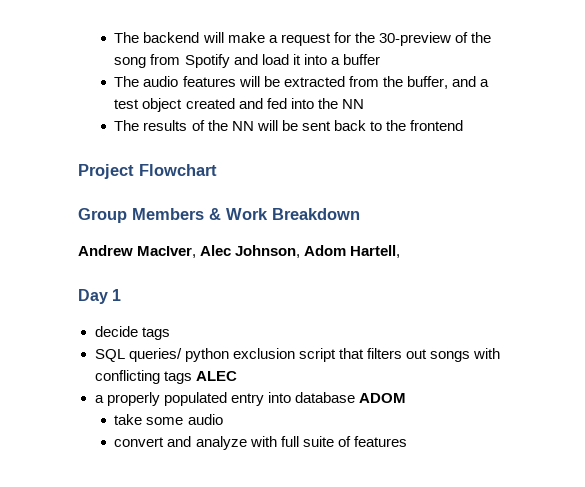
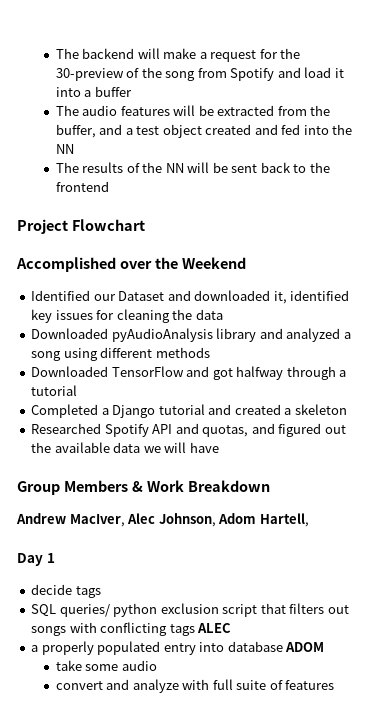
(217, 170) none -> [16,257,246,272] [31,290,350,304] [31,309,223,323] [31,328,351,342] [31,347,210,361] [31,366,347,380] [31,385,78,396] [31,404,347,418] [31,423,346,437] [31,442,219,453] // Accomplished over the Weekend // Identified our Dataset and downloaded it, identified key issues for cleaning the data // Downloaded pyAudioAnalysis library and analyzed a song using different methods // Downloaded TensorFlow and got halfway through a tutorial // Completed a Django tutorial and created a skeleton // Researched Spotify API and quotas, and figured out the available data we will have

